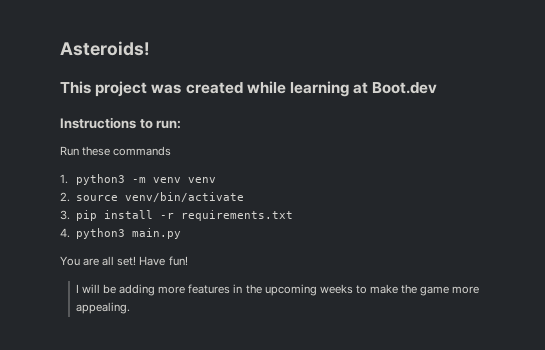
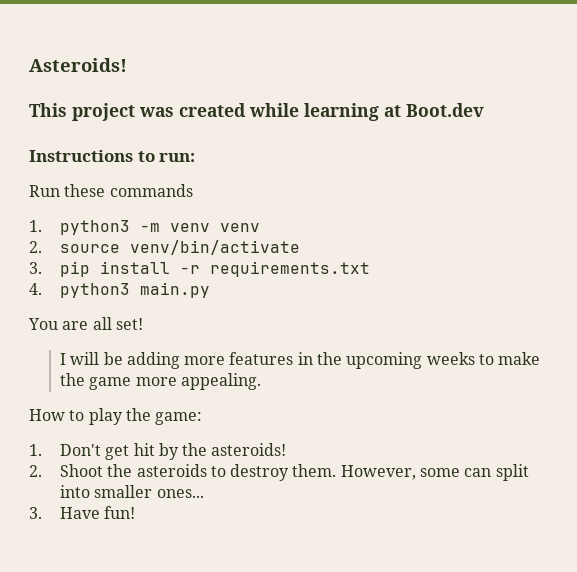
[139,256,188,266] Have fun! -> (143, 324) none
(130, 308) none -> [29,408,203,425] [29,443,287,460] [29,464,529,481] [59,485,204,498] [29,506,136,519] // How to play the game: // 1. Don't get hit by the asteroids! // 2. Shoot the asteroids to destroy them. However, some can split into smaller ones... // 3. Have fun!

